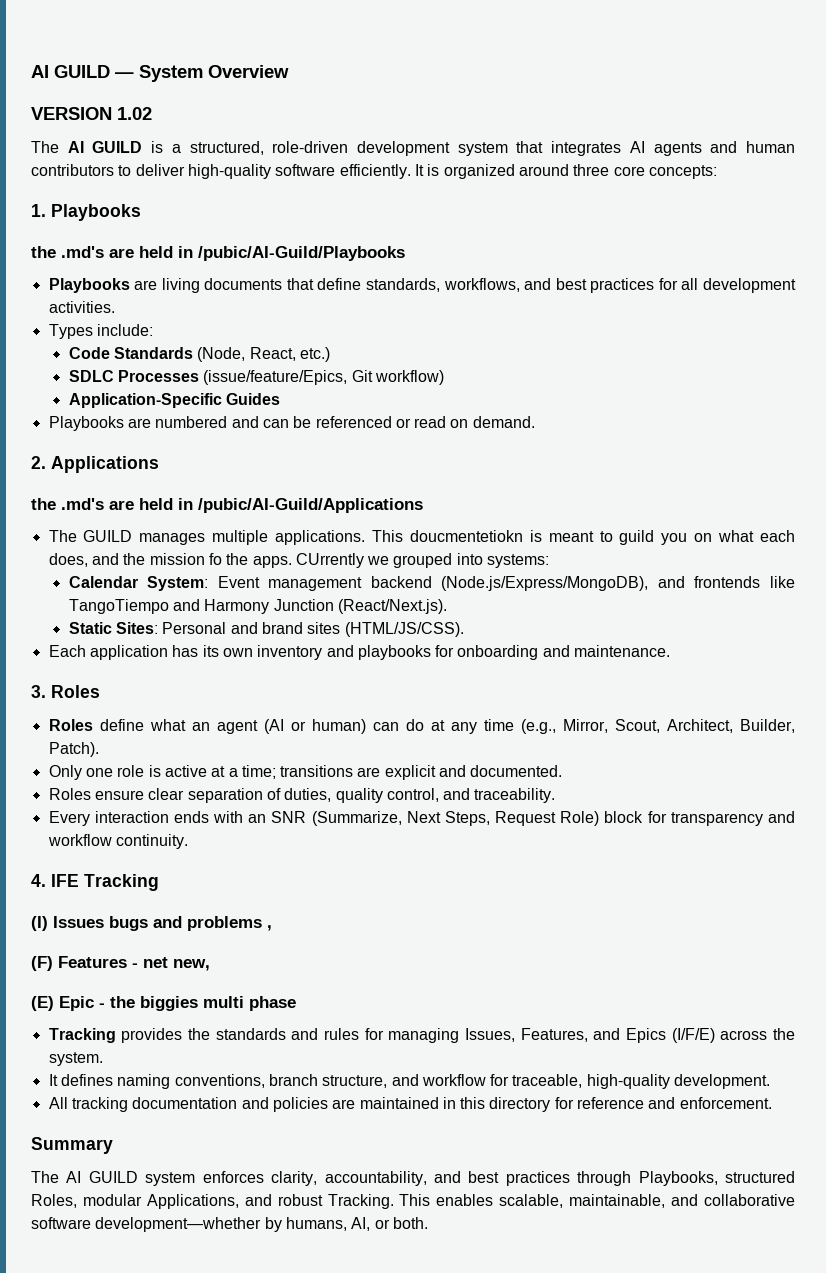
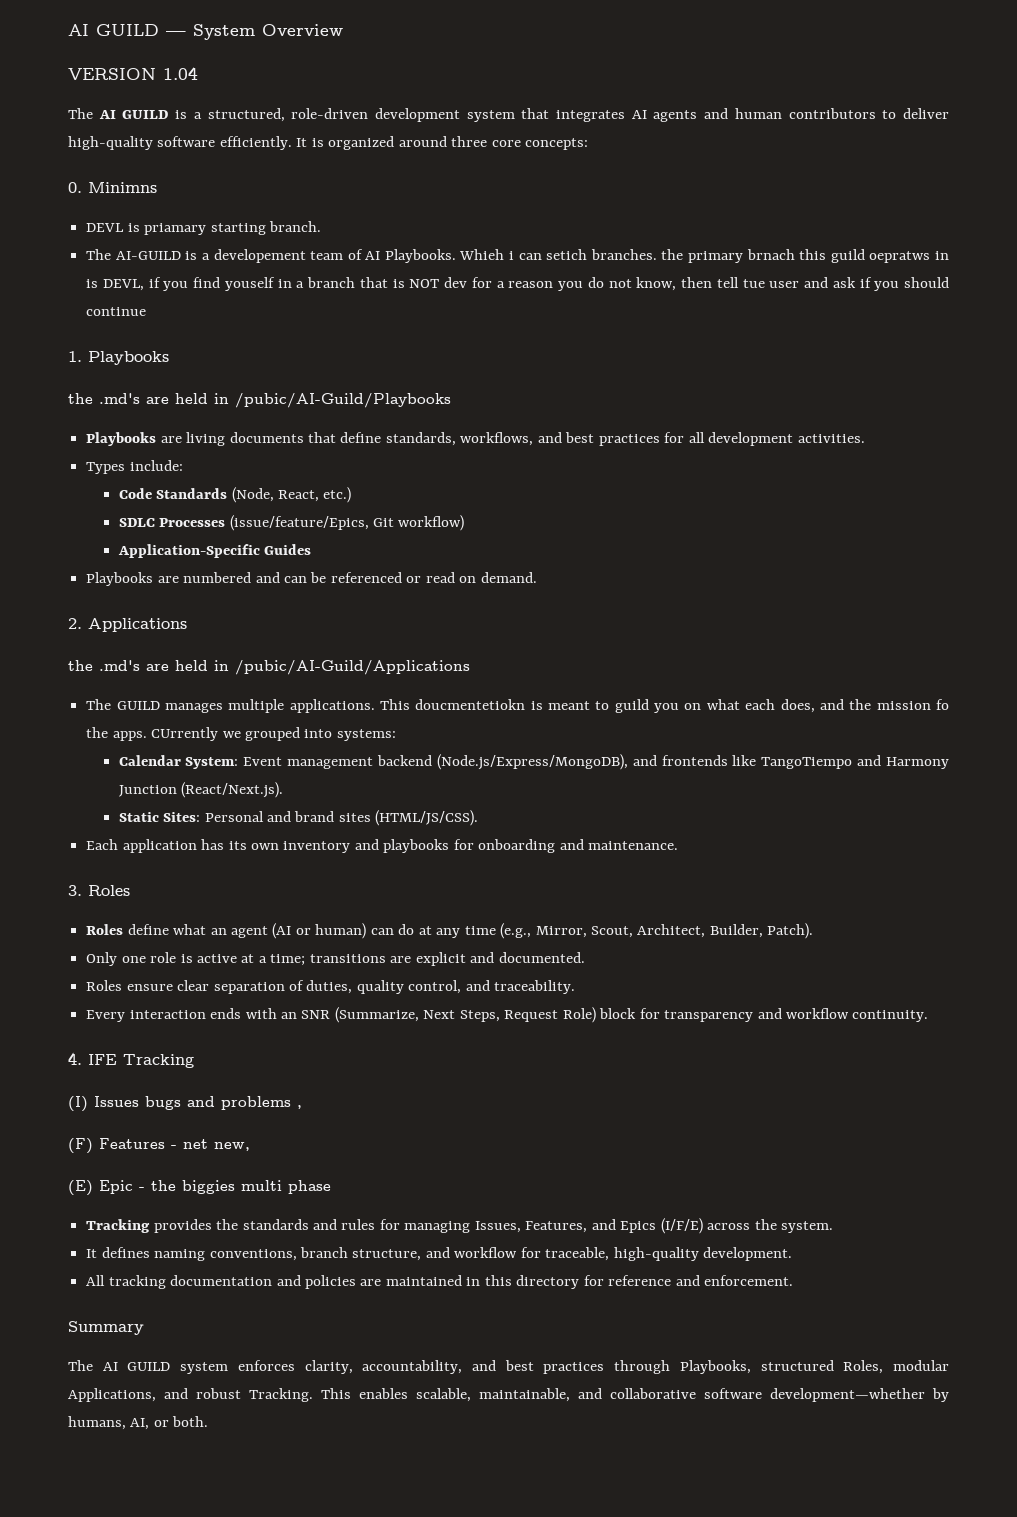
[117,107,152,120] 1.02 -> [163,67,198,80] 1.04
(717, 172) none -> [68,182,157,193] [86,221,321,235] [86,249,949,263] [86,277,949,291] [86,307,147,316] // 0. Minimns // DEVL is priamary starting branch. // The AI-GUILD is a developement team of AI Playbooks. Whieh i can setich branches. the primary brnach this guild oepratws in is DEVL, if you find youself in a branch that is NOT dev for a reason you do not know, then tell tue user and ask if you should continue

